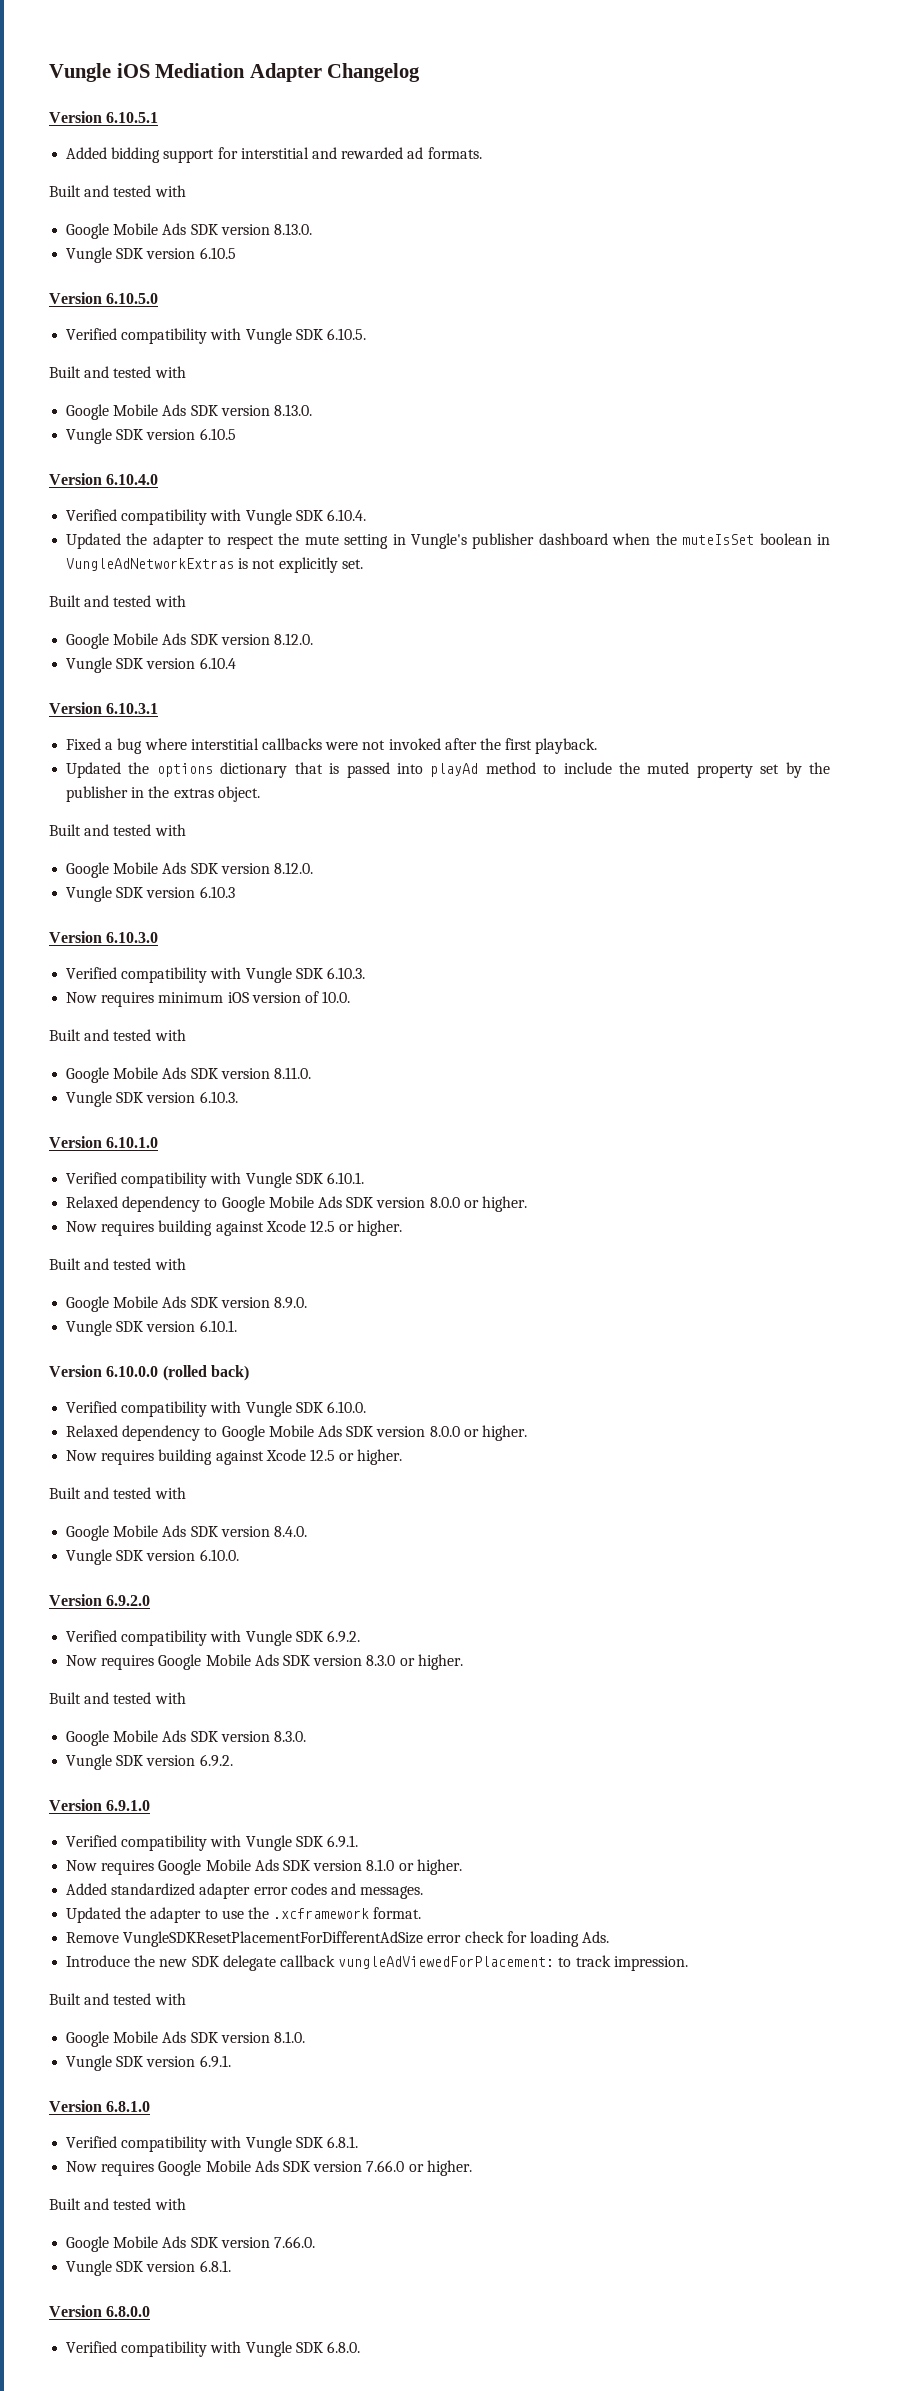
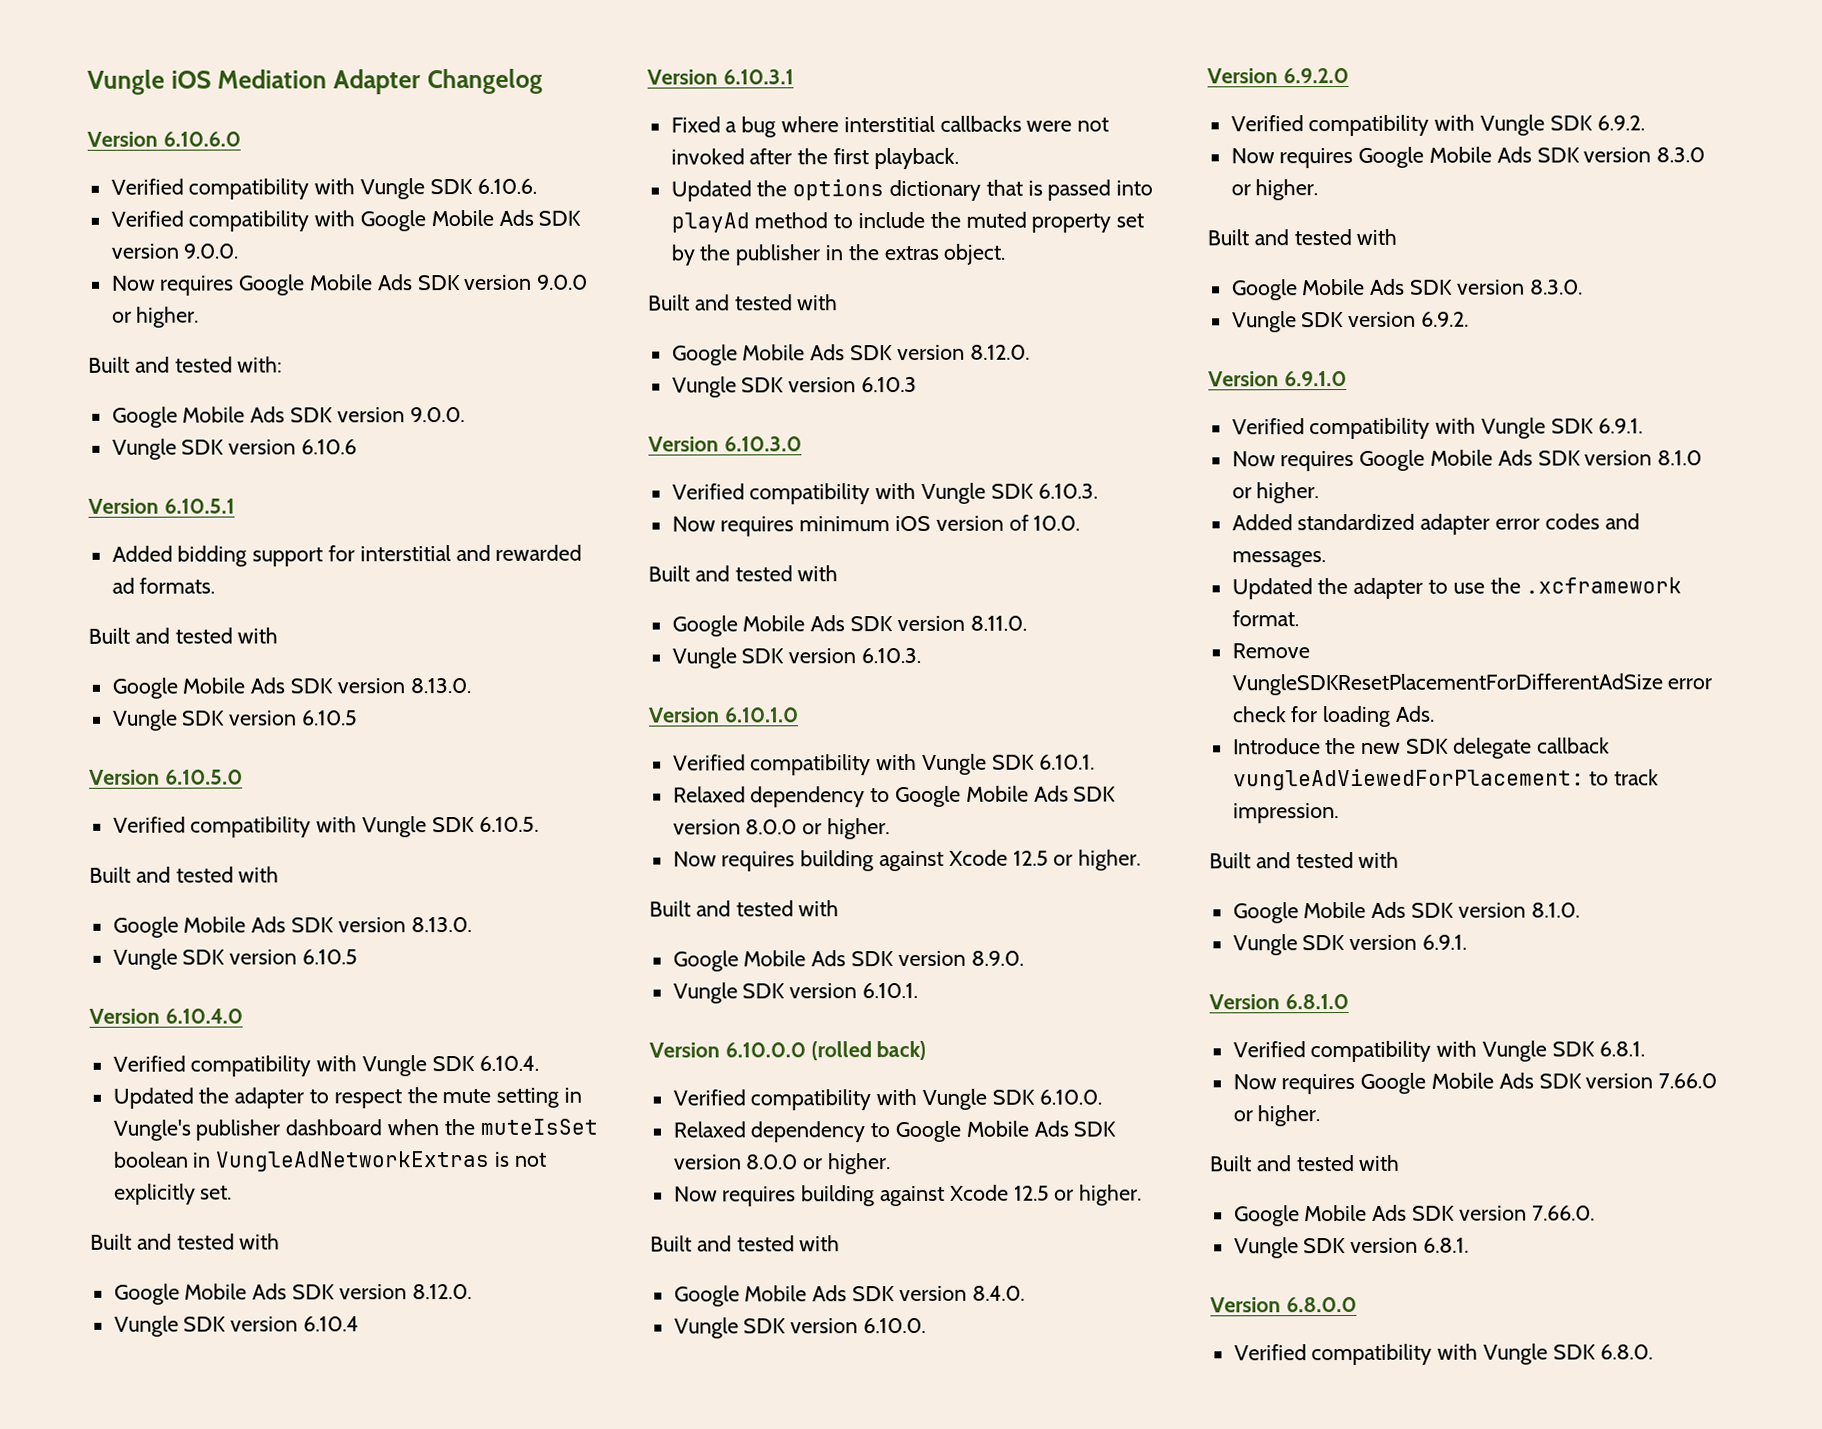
(421, 72) none -> [87,131,241,147] [110,178,537,200] [110,209,582,232] [110,243,239,259] [111,274,589,296] [111,306,200,328] [88,356,283,373] [111,406,465,428] [111,438,358,460] // Version 6.10.6.0 // Verified compatibility with Vungle SDK 6.10.6. // Verified compatibility with Google Mobile Ads SDK version 9.0.0. // Now requires Google Mobile Ads SDK version 9.0.0 or higher. // Built and tested with: // Google Mobile Ads SDK version 9.0.0. // Vungle SDK version 6.10.6

